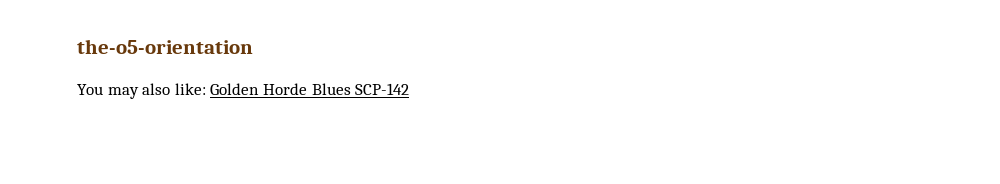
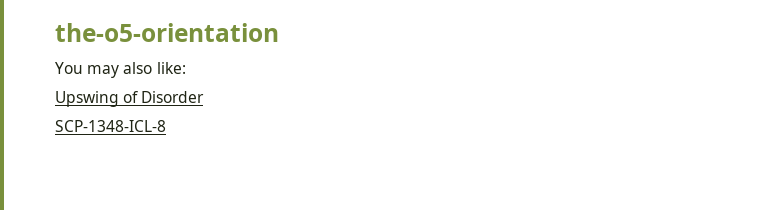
[210,83,410,95] Golden Horde Blues SCP-142 -> [55,91,205,107] [55,120,166,132] // Upswing of Disorder // SCP-1348-ICL-8

